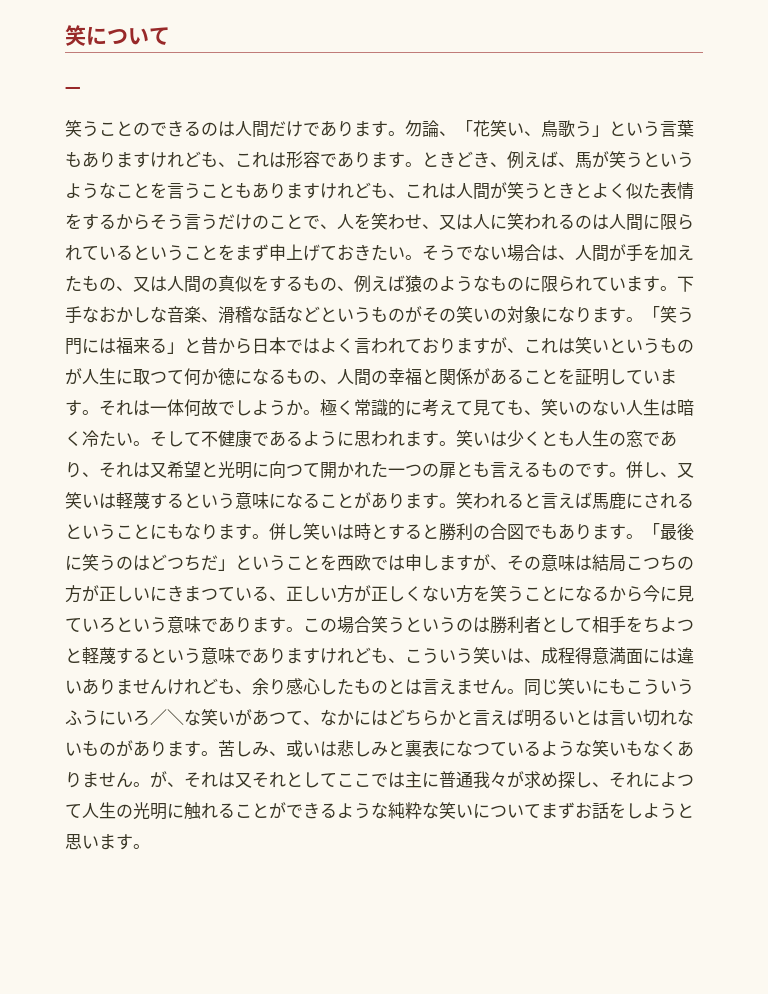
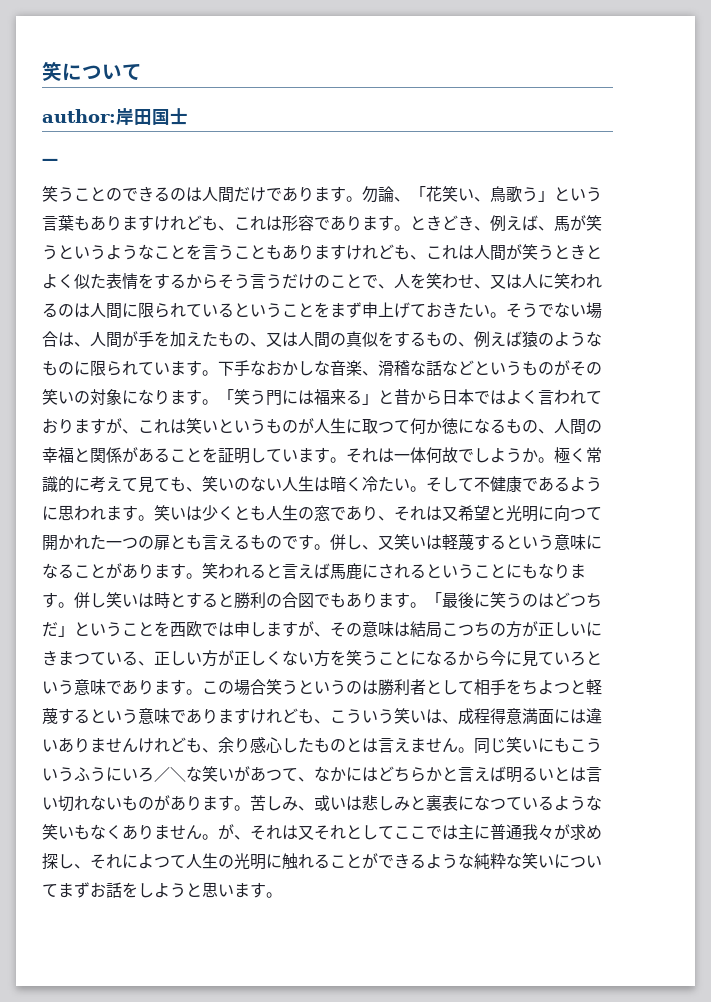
(170, 36) none -> [42,108,188,125] // author:岸田国士

